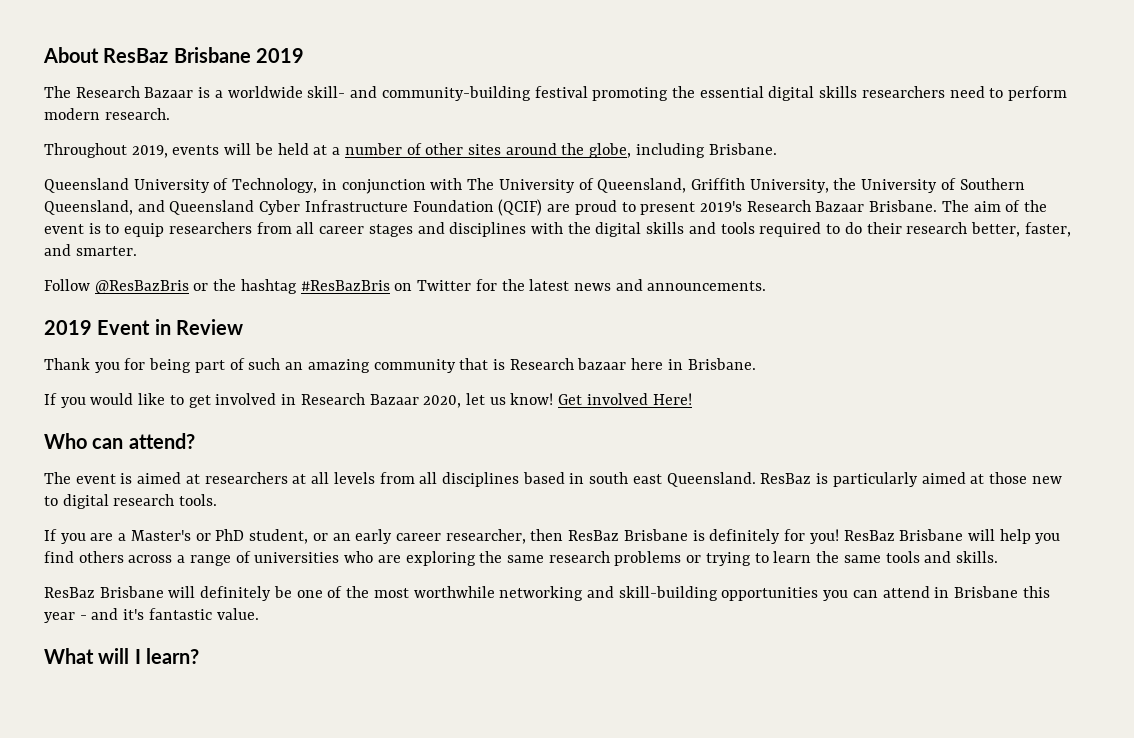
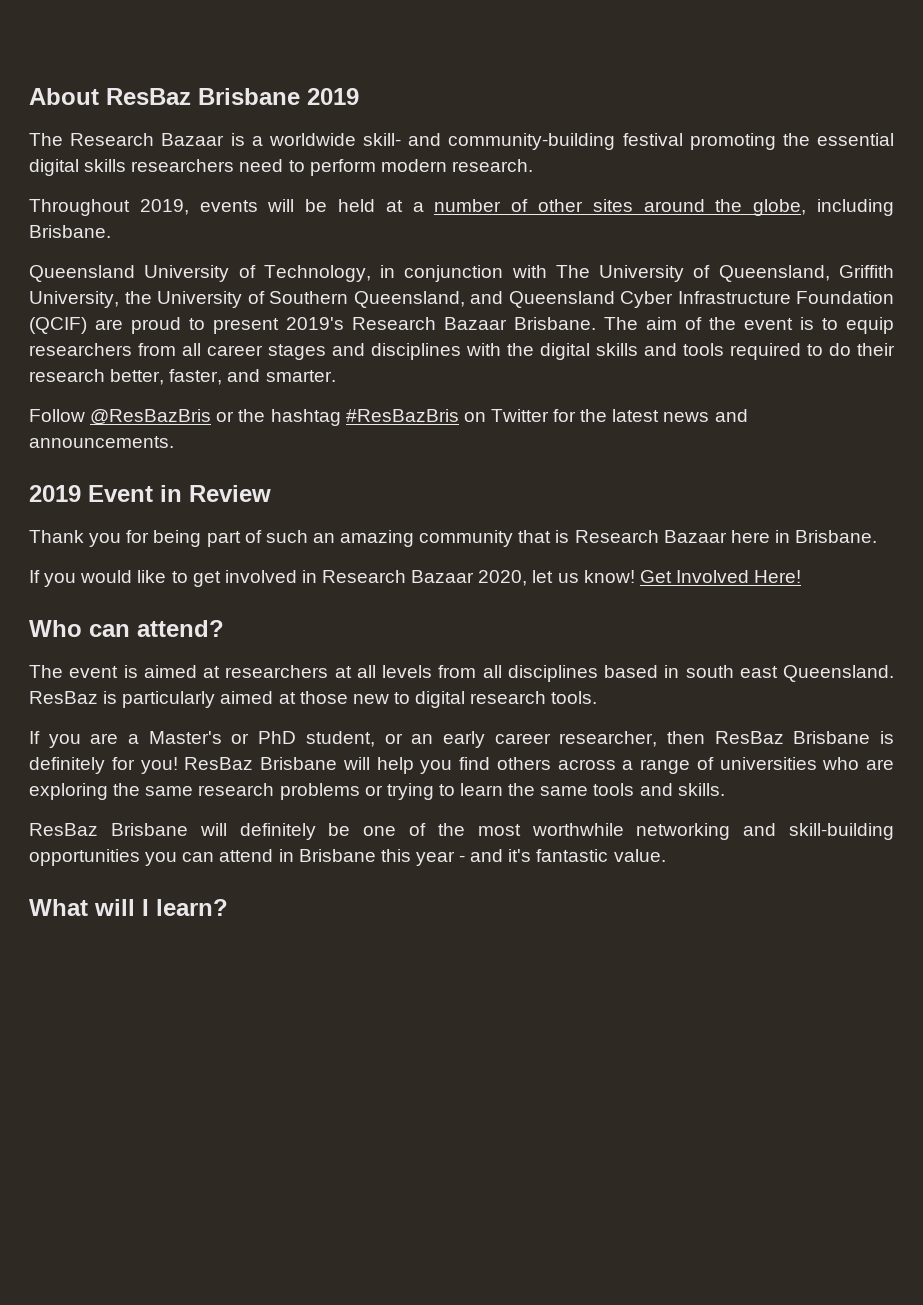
[577,358,627,370] bazaar -> [663,530,727,543] Bazaar
[586,393,648,405] involved -> [675,570,749,583] Involved

